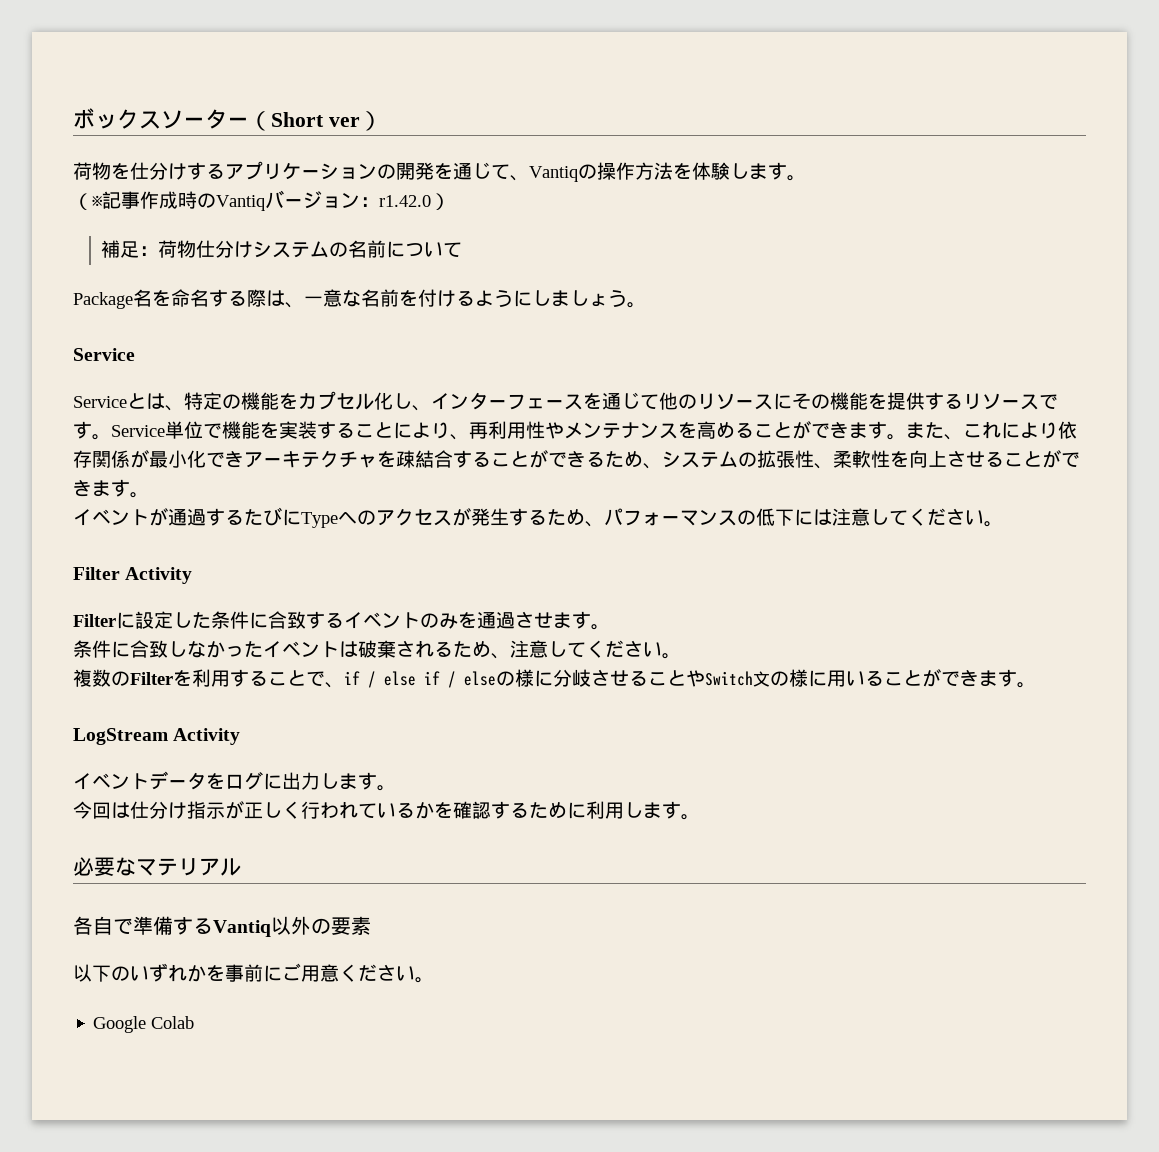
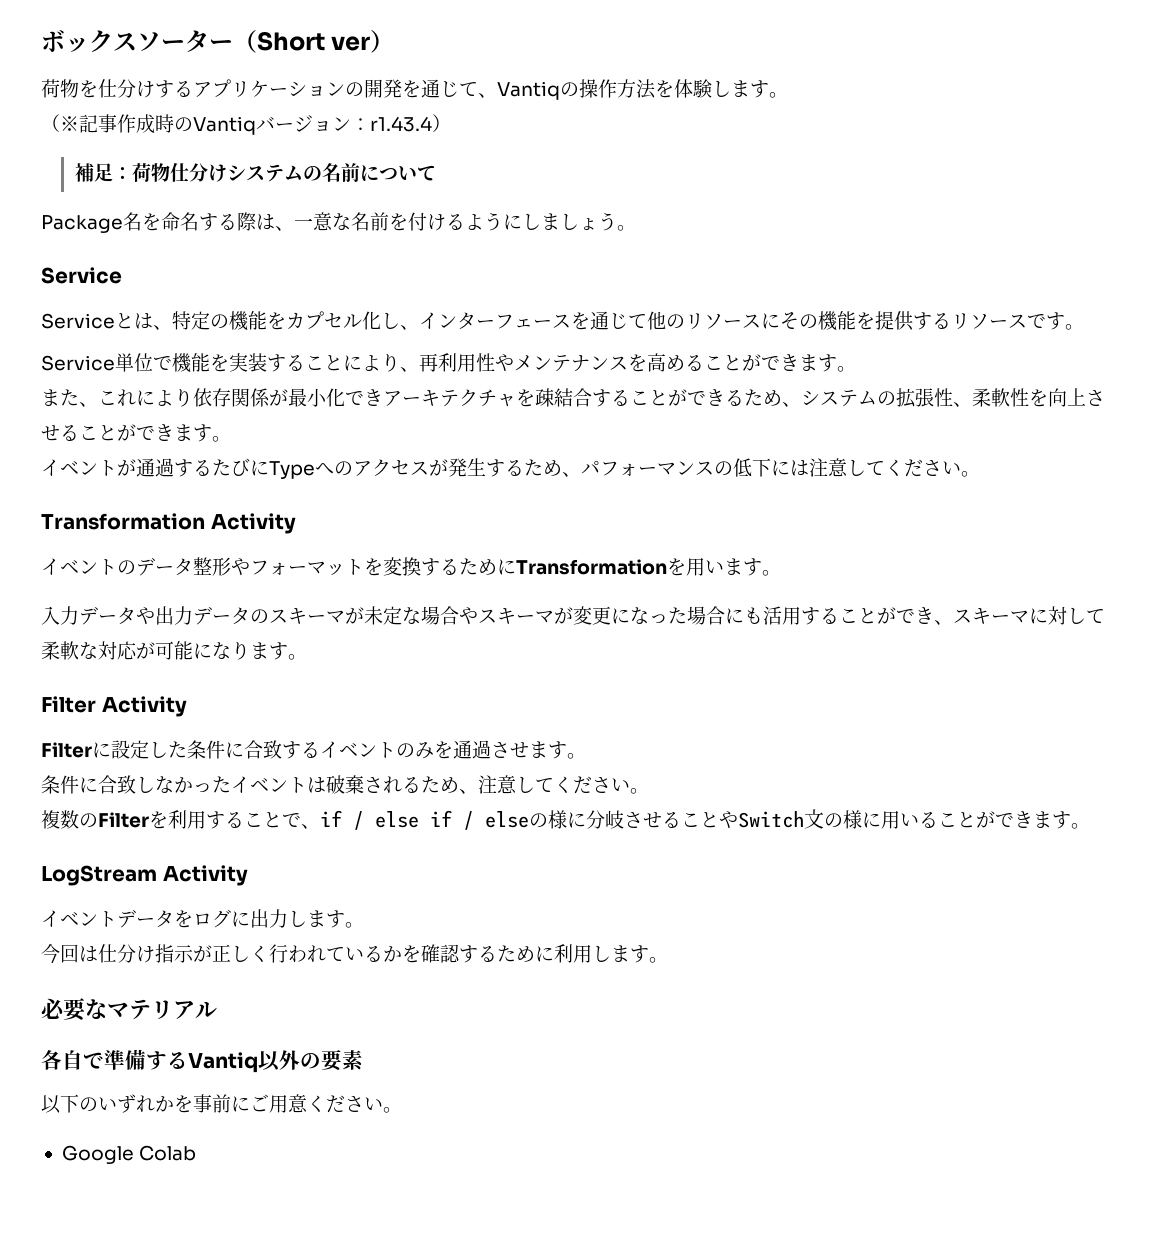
[379,195,431,207] r1.42.0 -> [370,116,432,132] r1.43.4
(111, 437) none -> (1084, 327) //
(906, 437) none -> (856, 369) //
(1003, 524) none -> [41,513,296,534] [41,557,781,576] [41,606,1105,625] [41,641,307,660] // Transformation Activity // イベントのデータ整形やフォーマットを変換するためにTransformationを用います。 // 入力データや出力データのスキーマが未定な場合やスキーマが変更になった場合にも活用することができ、スキーマに対して柔軟な対応が可能になります。

